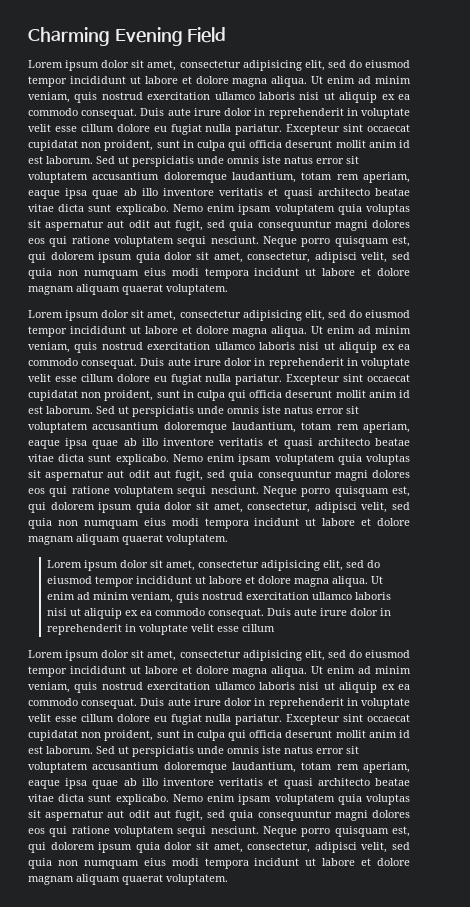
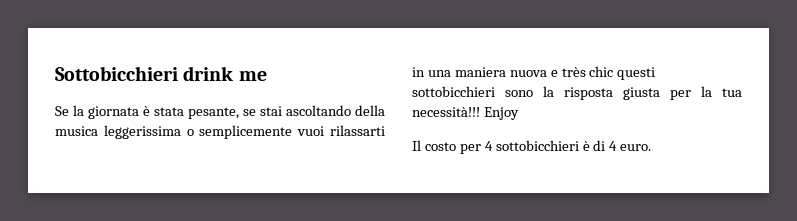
[28,27,227,46] [28,60,411,71] [28,76,412,87] [28,92,410,103] [28,108,411,119] [28,124,410,135] [28,140,411,151] [28,156,359,167] [28,172,410,183] [28,188,410,199] [28,204,411,215] [28,220,410,231] [28,236,410,247] [28,252,410,263] [28,268,410,279] [28,284,228,295] [28,310,411,321] [28,326,412,337] [28,342,410,353] [28,358,411,369] [28,374,410,385] [28,390,411,401] [28,406,359,417] [28,422,410,433] [28,438,410,449] [28,454,411,465] [28,470,410,481] [28,486,410,497] [28,502,410,513] [28,518,410,529] [28,534,228,545] [46,560,380,571] [46,576,383,587] [46,592,391,603] [46,608,391,619] [46,624,275,635] [28,650,411,661] [28,666,412,677] [28,682,410,693] [28,698,411,709] [28,714,410,725] [28,730,411,741] [28,746,359,757] [28,762,410,773] [28,778,410,789] [28,794,411,805] [28,810,410,821] [28,826,410,837] [28,842,410,853] [28,858,410,869] [28,874,228,885] Charming Evening Field // Lorem ipsum dolor sit amet, consectetur adipisicing elit, sed do eiusmod tempor incididunt ut labore et dolore magna aliqua. Ut enim ad minim veniam, quis nostrud exercitation ullamco laboris nisi ut aliquip ex ea commodo consequat. Duis aute irure dolor in reprehenderit in voluptate velit esse cillum dolore eu fugiat nulla pariatur. Excepteur sint occaecat cupidatat non proident, sunt in culpa qui officia deserunt mollit anim id est laborum. Sed ut perspiciatis unde omnis iste natus error sit voluptatem accusantium doloremque laudantium, totam rem aperiam, eaque ipsa quae ab illo inventore veritatis et quasi architecto beatae vitae dicta sunt explicabo. Nemo enim ipsam voluptatem quia voluptas sit aspernatur aut odit aut fugit, sed quia consequuntur magni dolores eos qui ratione voluptatem sequi nesciunt. Neque porro quisquam est, qui dolorem ipsum quia dolor sit amet, consectetur, adipisci velit, sed quia non numquam eius modi tempora incidunt ut labore et dolore magnam aliquam quaerat voluptatem. // Lorem ipsum dolor sit amet, consectetur adipisicing elit, sed do eiusmod tempor incididunt ut labore et dolore magna aliqua. Ut enim ad minim veniam, quis nostrud exercitation ullamco laboris nisi ut aliquip ex ea commodo consequat. Duis aute irure dolor in reprehenderit in voluptate velit esse cillum dolore eu fugiat nulla pariatur. Excepteur sint occaecat cupidatat non proident, sunt in culpa qui officia deserunt mollit anim id est laborum. Sed ut perspiciatis unde omnis iste natus error sit voluptatem accusantium doloremque laudantium, totam rem aperiam, eaque ipsa quae ab illo inventore veritatis et quasi architecto beatae vitae dicta sunt explicabo. Nemo enim ipsam voluptatem quia voluptas sit aspernatur aut odit aut fugit, sed quia consequuntur magni dolores eos qui ratione voluptatem sequi nesciunt. Neque porro quisquam est, qui dolorem ipsum quia dolor sit amet, consectetur, adipisci velit, sed quia non numquam eius modi tempora incidunt ut labore et dolore magnam aliquam quaerat voluptatem. // Lorem ipsum dolor sit amet, consectetur adipisicing elit, sed do eiusmod tempor incididunt ut labore et dolore magna aliqua. Ut enim ad minim veniam, quis nostrud exercitation ullamco laboris nisi ut aliquip ex ea commodo consequat. Duis aute irure dolor in reprehenderit in voluptate velit esse cillum // Lorem ipsum dolor sit amet, consectetur adipisicing elit, sed do eiusmod tempor incididunt ut labore et dolore magna aliqua. Ut enim ad minim veniam, quis nostrud exercitation ullamco laboris nisi ut aliquip ex ea commodo consequat. Duis aute irure dolor in reprehenderit in voluptate velit esse cillum dolore eu fugiat nulla pariatur. Excepteur sint occaecat cupidatat non proident, sunt in culpa qui officia deserunt mollit anim id est laborum. Sed ut perspiciatis unde omnis iste natus error sit voluptatem accusantium doloremque laudantium, totam rem aperiam, eaque ipsa quae ab illo inventore veritatis et quasi architecto beatae vitae dicta sunt explicabo. Nemo enim ipsam voluptatem quia voluptas sit aspernatur aut odit aut fugit, sed quia consequuntur magni dolores eos qui ratione voluptatem sequi nesciunt. Neque porro quisquam est, qui dolorem ipsum quia dolor sit amet, consectetur, adipisci velit, sed quia non numquam eius modi tempora incidunt ut labore et dolore magnam aliquam quaerat voluptatem. -> [55,66,267,81] [55,105,385,119] [55,125,386,139] [412,66,656,80] [412,86,742,100] [412,107,519,120] [412,140,652,154] Sottobicchieri drink me // Se la giornata è stata pesante, se stai ascoltando della musica leggerissima o semplicemente vuoi rilassarti in una maniera nuova e très chic questi sottobicchieri sono la risposta giusta per la tua necessità!!! Enjoy // Il costo per 4 sottobicchieri è di 4 euro.

